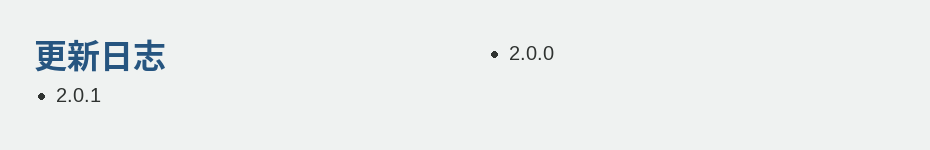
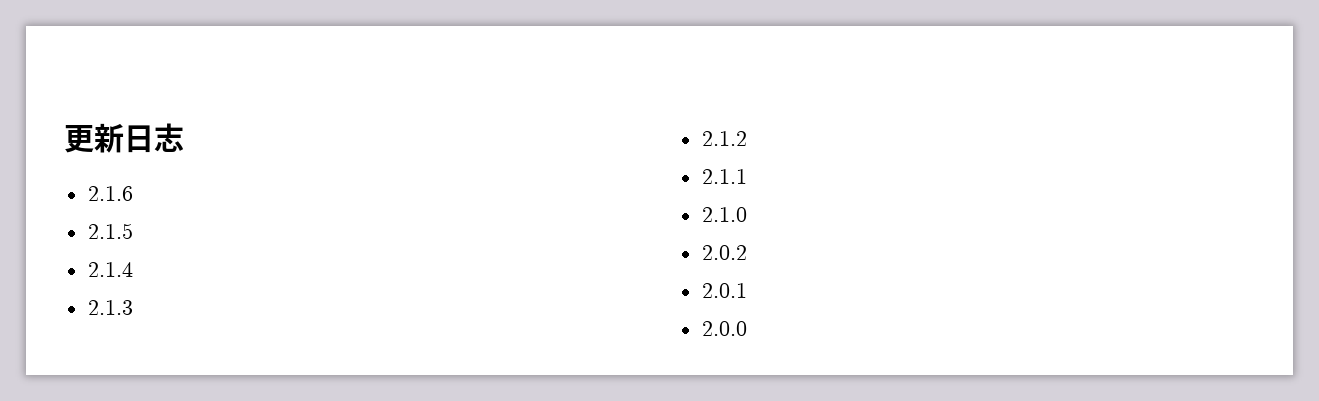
(166, 55) none -> [87,186,133,201] [87,223,133,239] [87,262,133,277] [87,300,133,315] [701,131,747,146] [701,169,747,184] [701,207,747,222] [701,245,747,260] // 2.1.6 // 2.1.5 // 2.1.4 // 2.1.3 // 2.1.2 // 2.1.1 // 2.1.0 // 2.0.2

